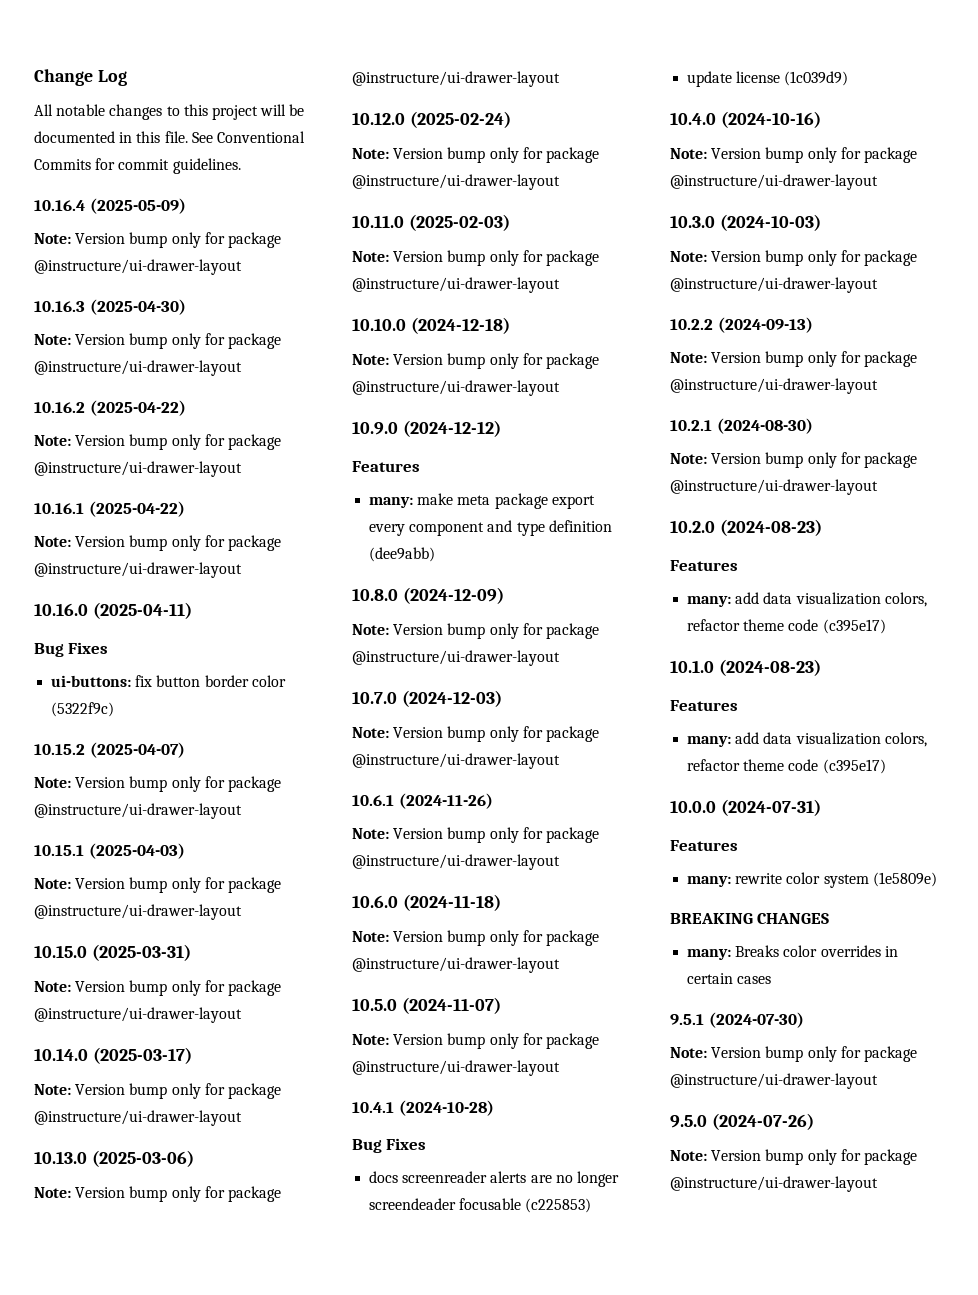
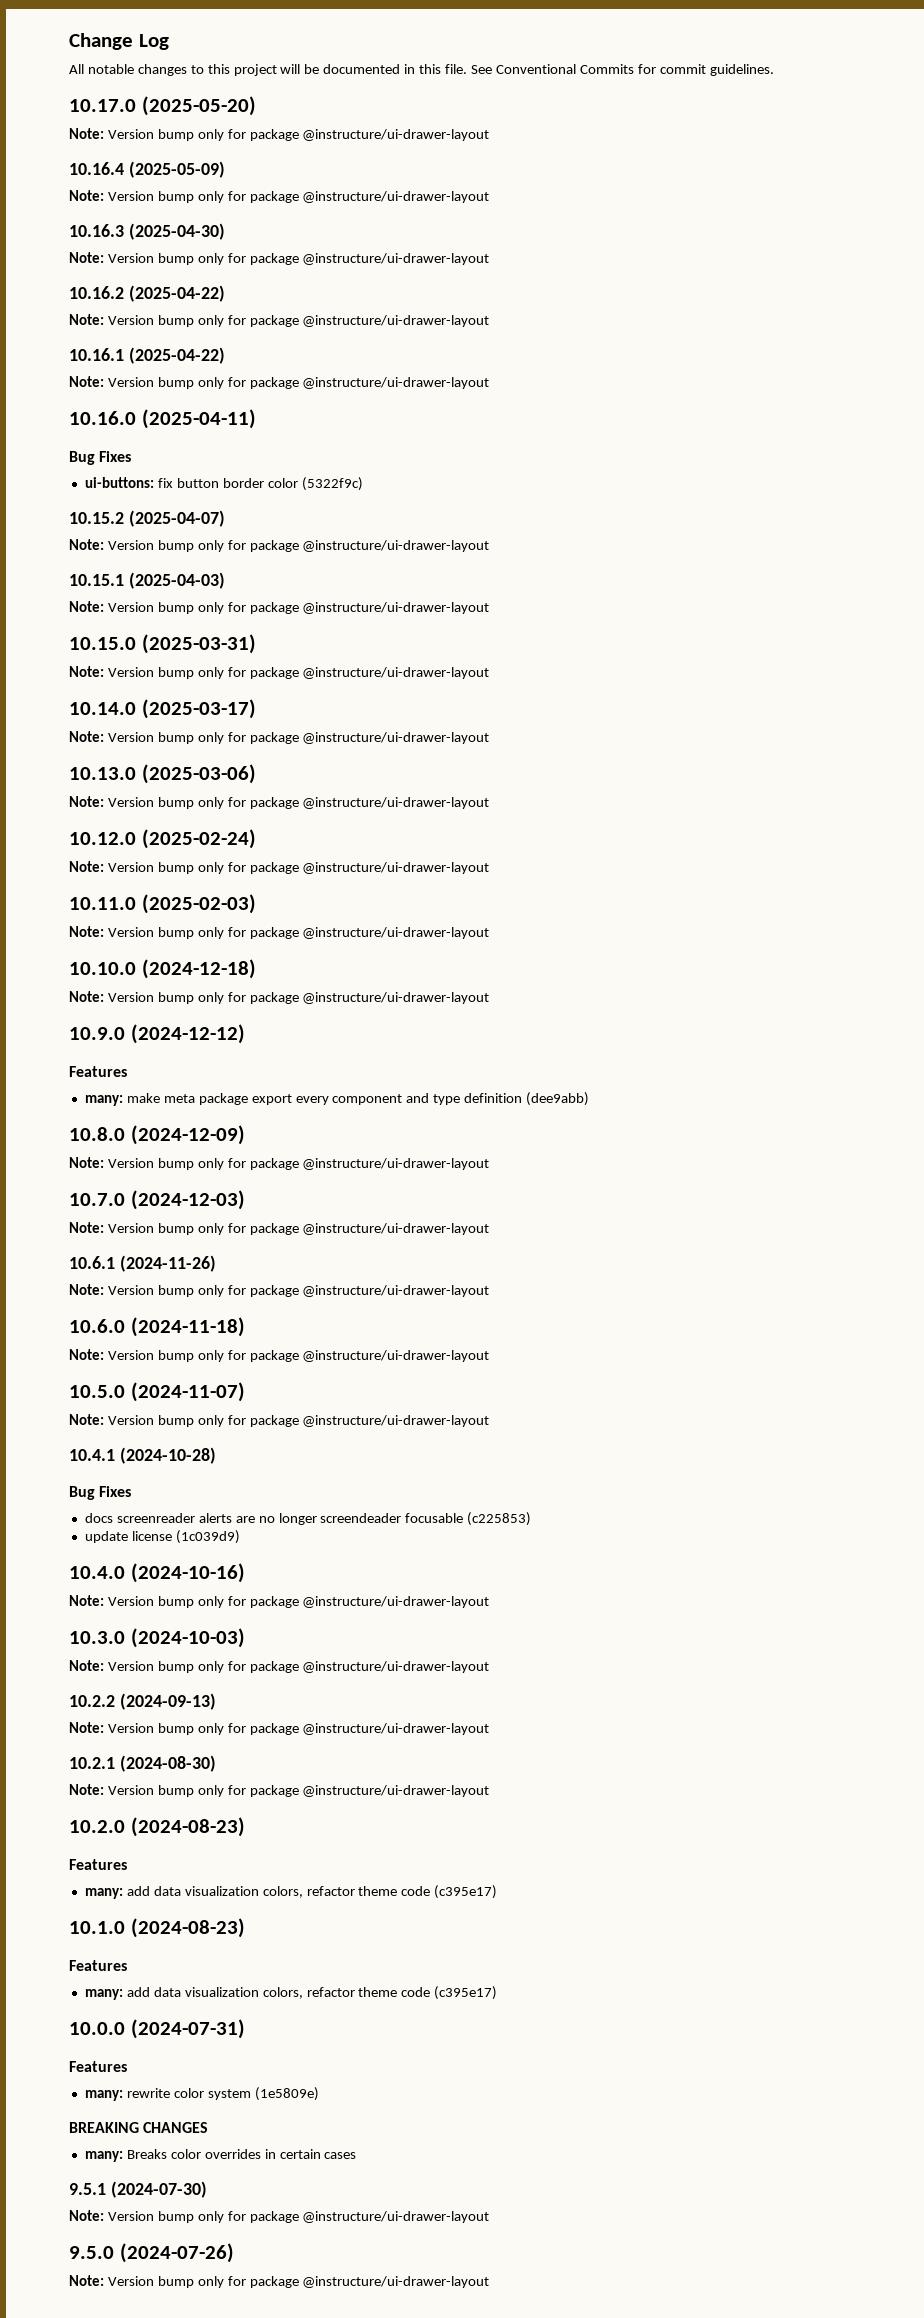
(241, 166) none -> [69,96,256,116] [69,128,490,141] // 10.17.0 (2025-05-20) // Note: Version bump only for package @instructure/ui-drawer-layout

